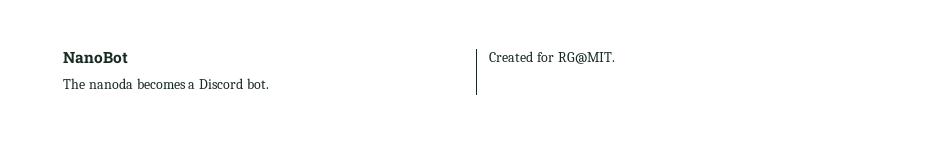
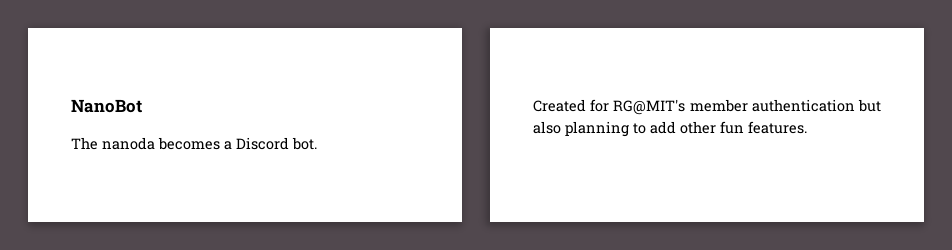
[557,52,615,64] RG@MIT. -> [613,99,881,115] [533,121,807,137] RG@MIT's member authentication but also planning to add other fun features.

